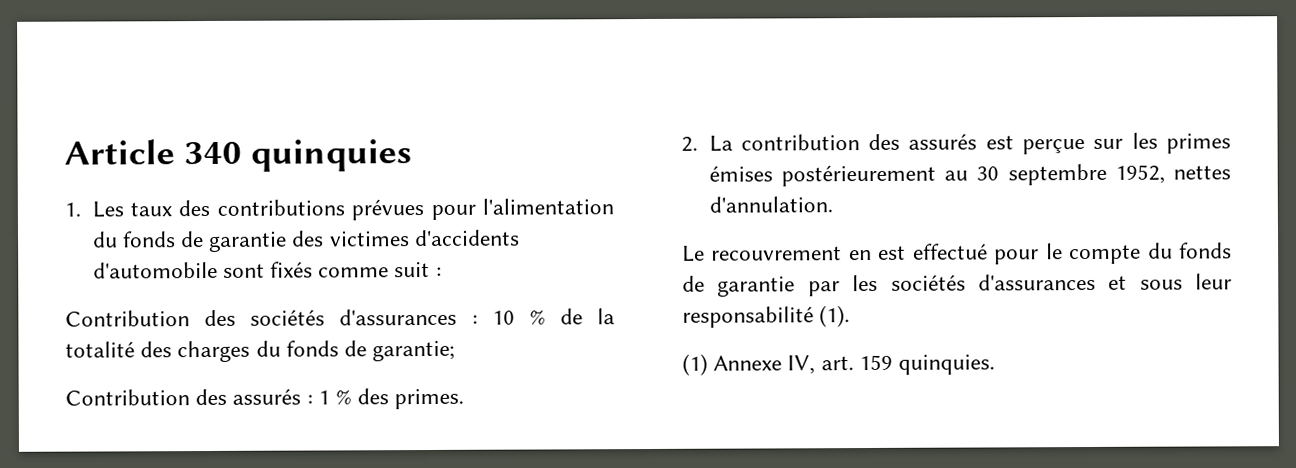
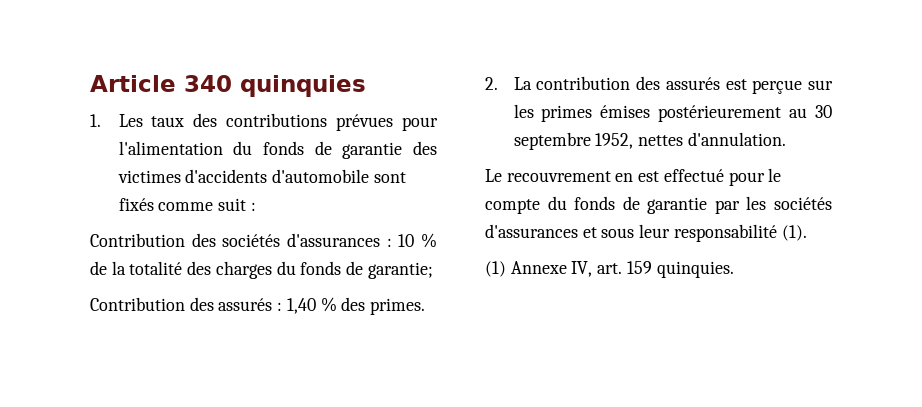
[317,390,330,405] 1 -> [286,298,316,314] 1,40

